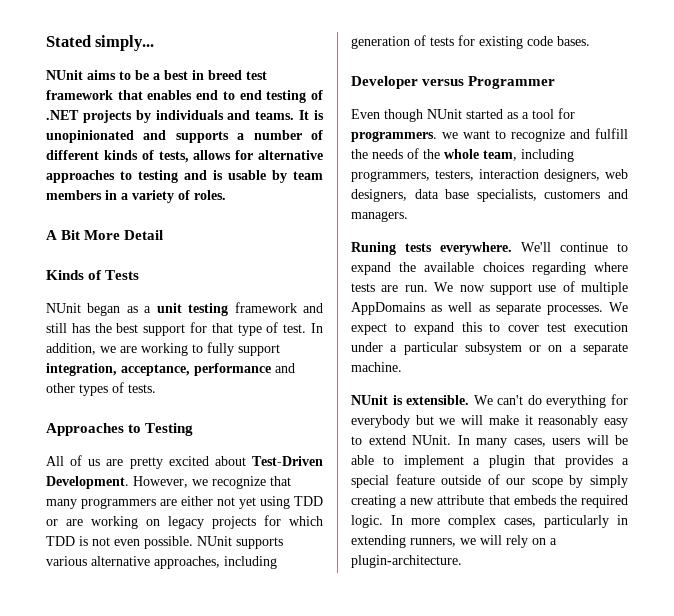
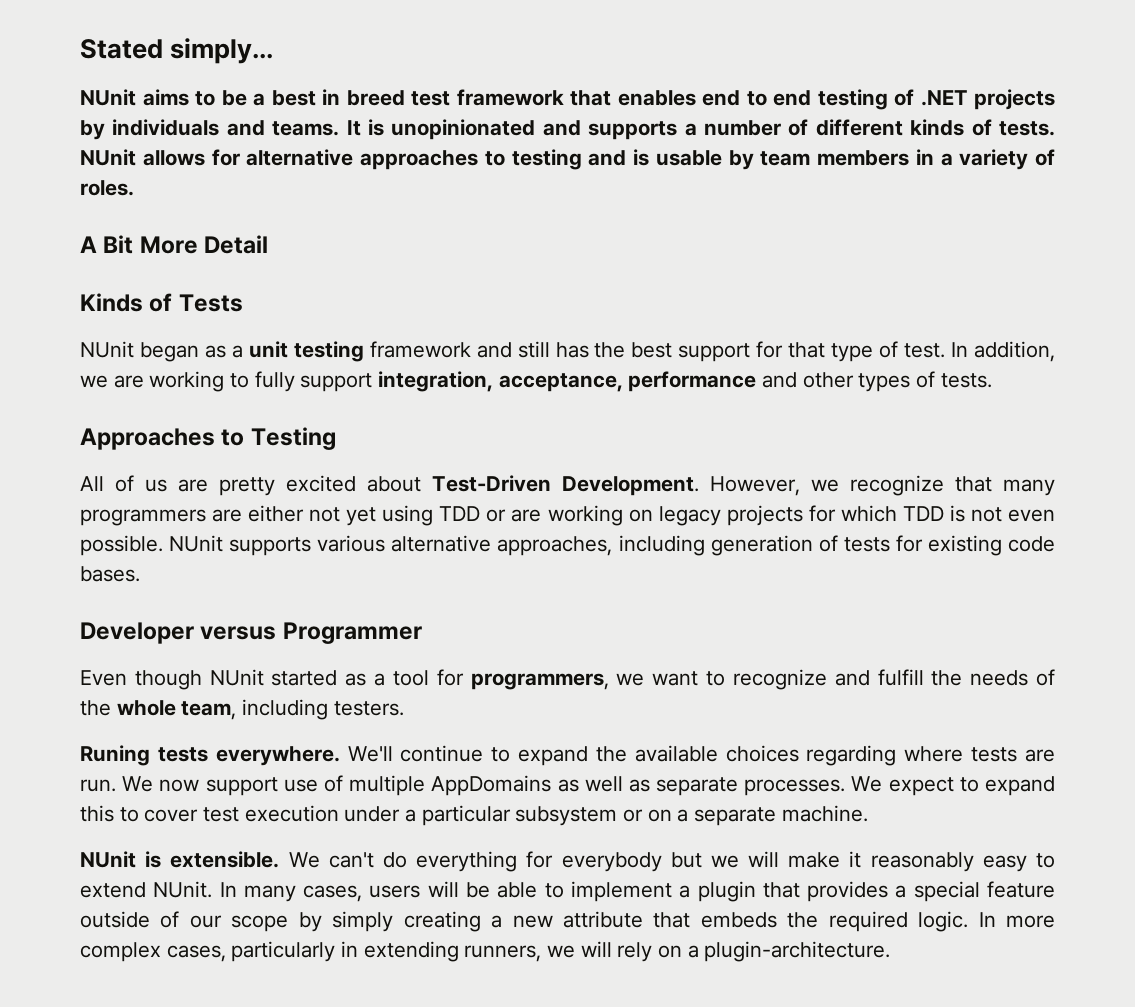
[158,151,189,163] tests, -> [998,121,1055,136] [80,149,136,166] tests. NUnit
[351,131,437,142] programmers. -> [470,673,609,690] programmers,
[351,169,628,182] [351,189,628,202] [351,211,408,222] programmers, testers, interaction designers, web designers, data base specialists, customers and managers. -> [333,701,404,716] testers.

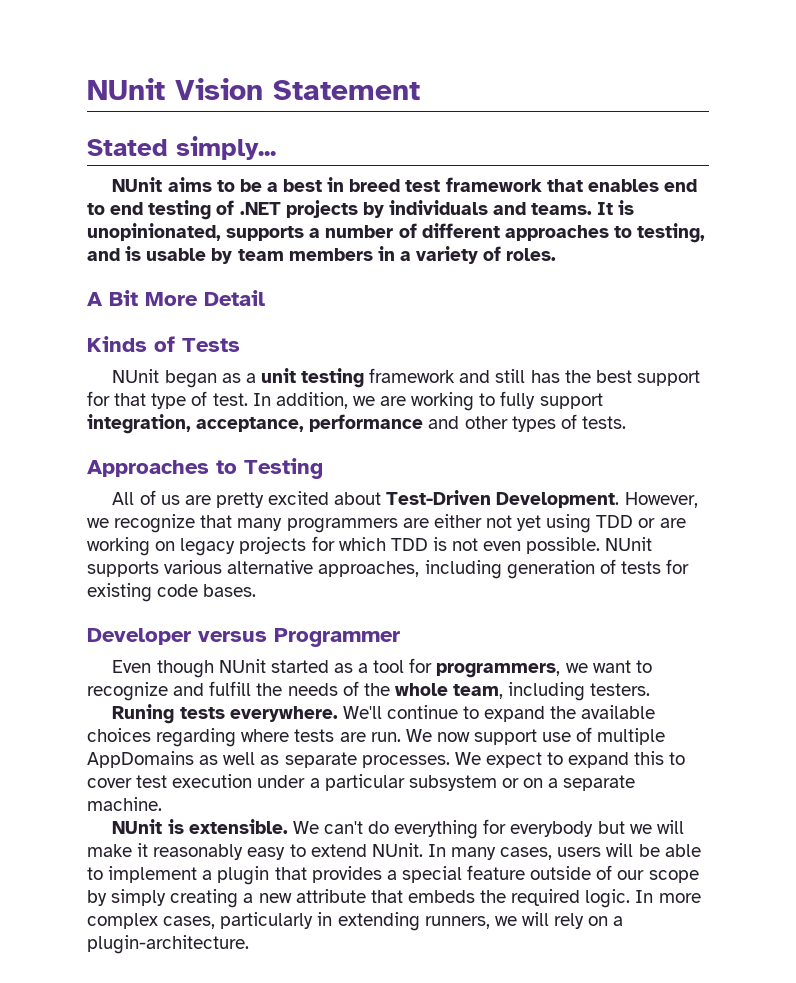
(80, 49) none -> [87,78,420,100] NUnit Vision Statement //
[391,119,581,140] unopinionated and -> [87,223,221,241] unopinionated,
[910,119,1055,136] [80,149,354,166] kinds of tests. NUnit allows for alternative -> (500, 230) none
[511,149,582,170] testing -> [637,223,706,243] testing,

